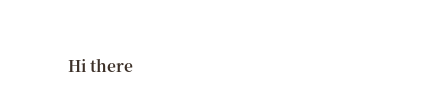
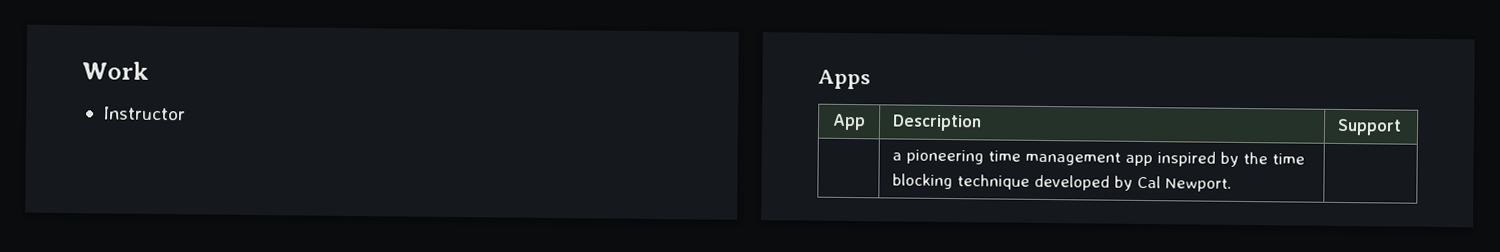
[68,58,134,72] Hi there -> [82,61,149,80] [102,106,186,121] [818,69,871,90] [832,113,866,131] [892,114,983,132] [1337,118,1403,136] [892,149,1306,167] [892,173,1233,192] Work // Instructor // Apps // App | Description | Support // | a pioneering time management app inspired by the time blocking technique developed by Cal Newport. |

